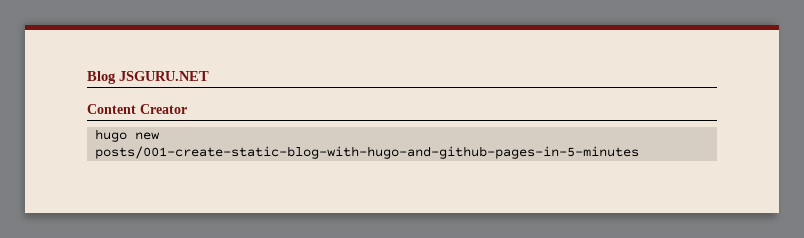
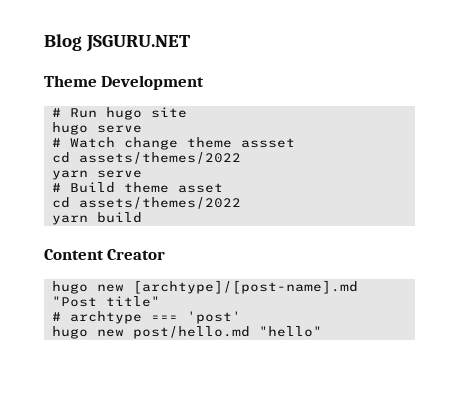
[87,104,187,114] [94,129,160,142] [94,146,639,159] Content Creator // hugo new posts/001-create-static-blog-with-hugo-and-github-pages-in-5-minutes -> [44,75,205,90] [51,107,187,120] [51,122,142,135] [51,137,295,150] [51,152,241,164] [51,170,142,180] [51,182,223,193] [51,197,241,209] [51,212,142,225] [44,249,166,260] [51,280,358,294] [51,296,160,307] [51,311,241,324] [51,326,322,339] Theme Development // # Run hugo site // hugo serve // # Watch change theme assset // cd assets/themes/2022 // yarn serve // # Build theme asset // cd assets/themes/2022 // yarn build // Content Creator // hugo new [archtype]/[post-name].md "Post title" // # archtype === 'post' // hugo new post/hello.md "hello"

